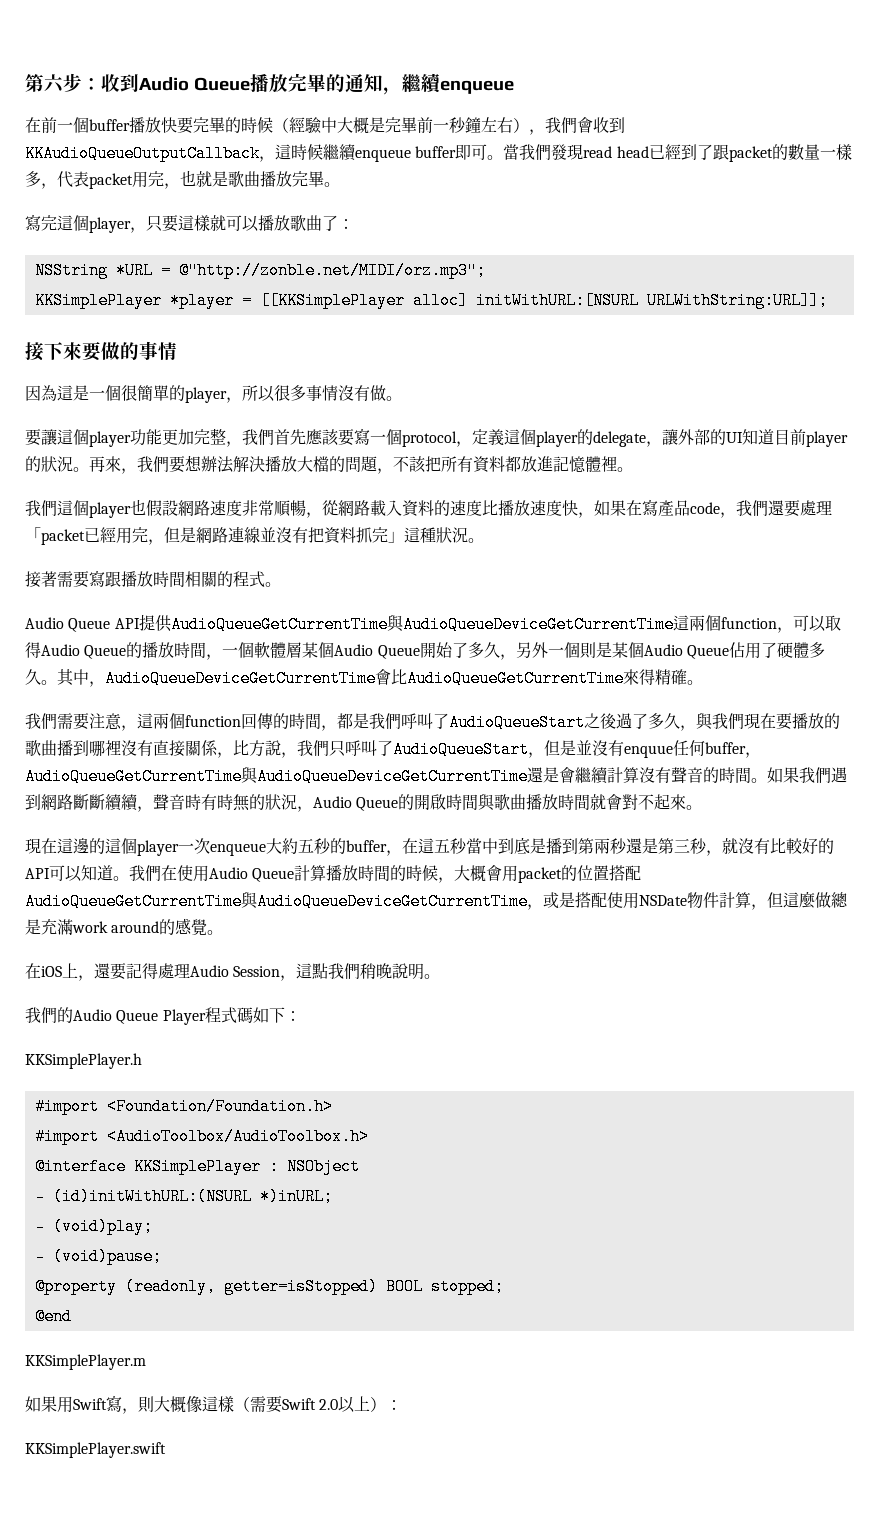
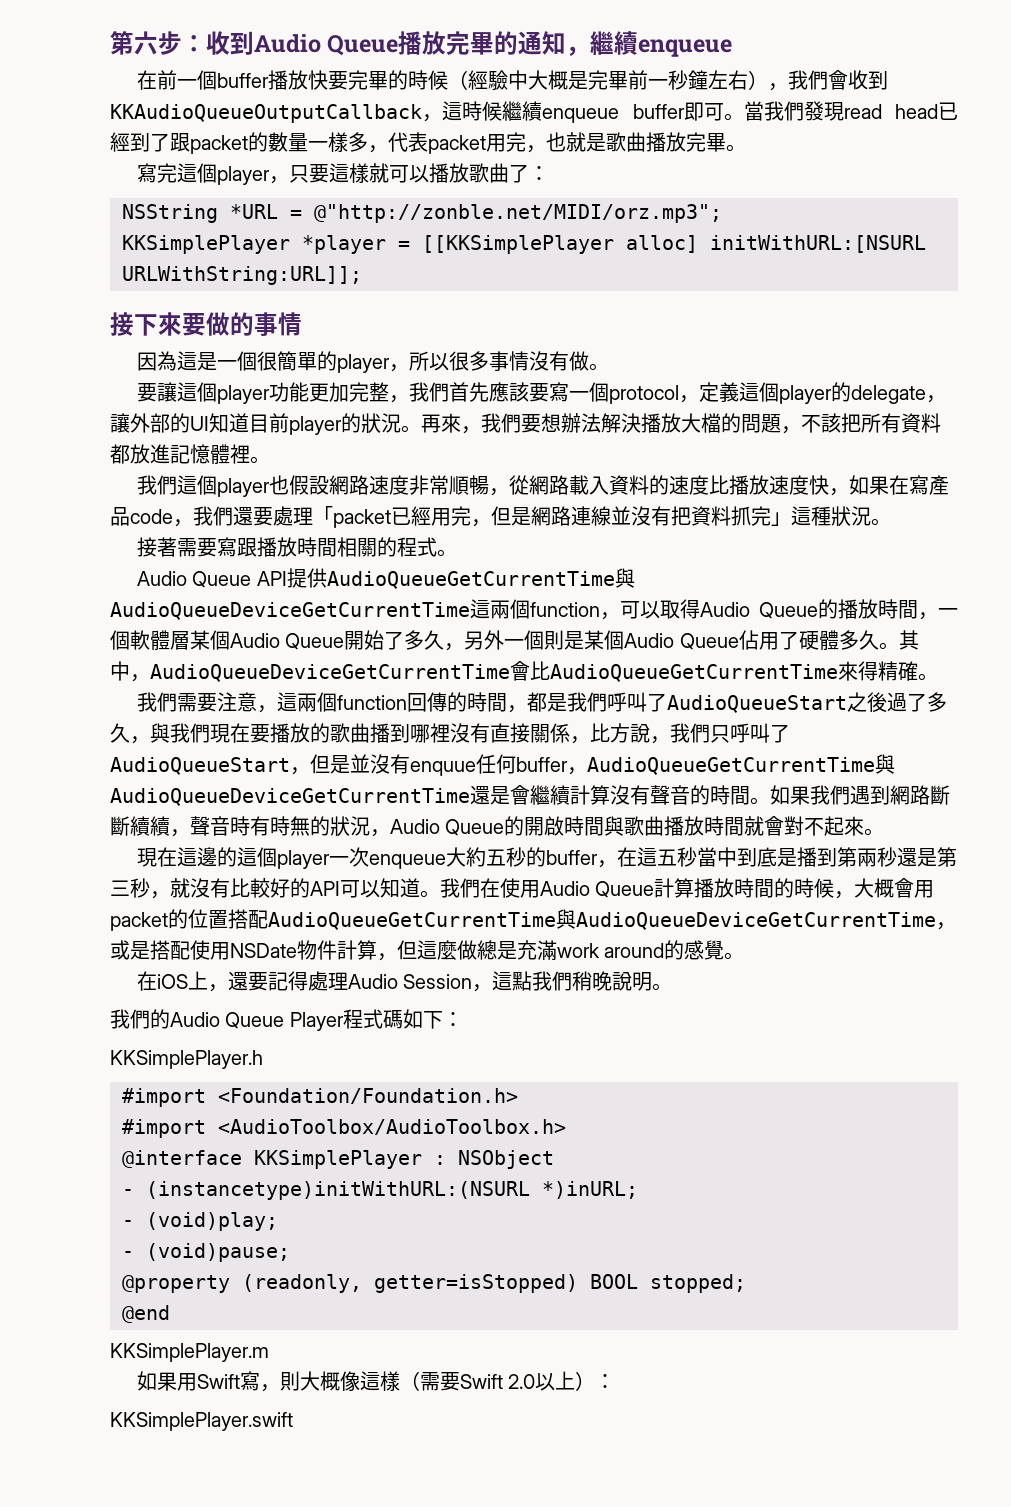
[52,1188,252,1205] (id)initWithURL:(NSURL -> [146,1181,530,1200] (instancetype)initWithURL:(NSURL

